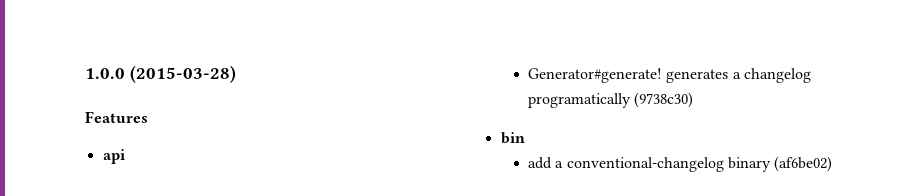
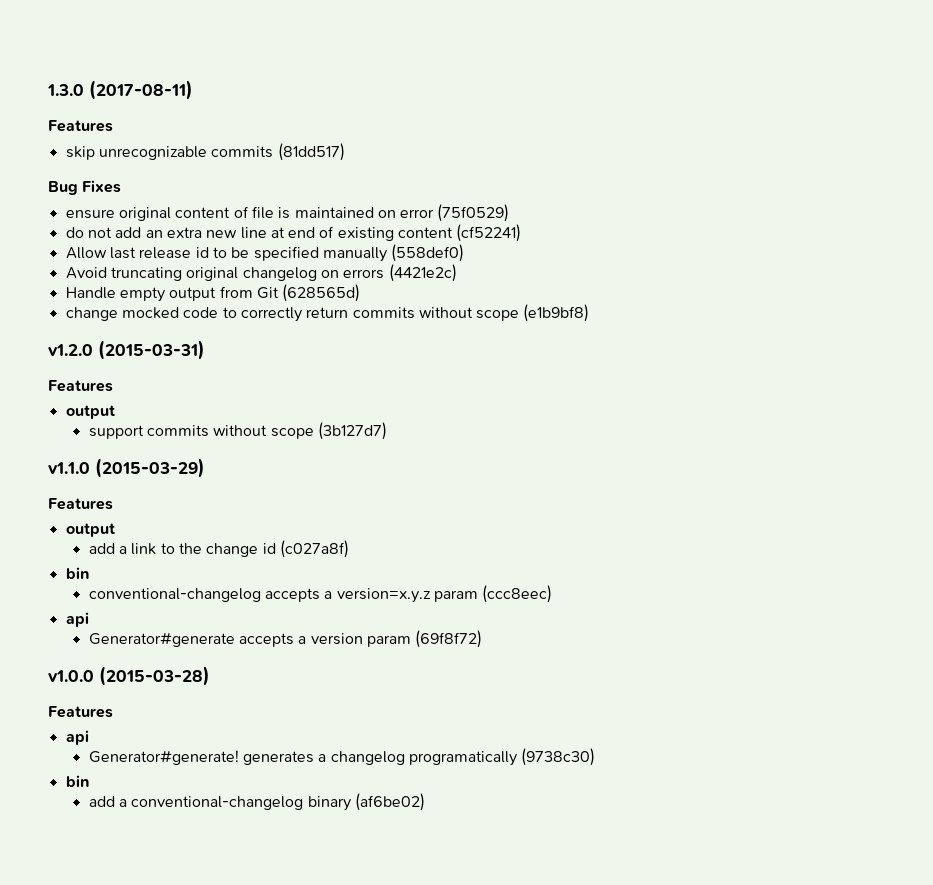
[85,68,125,79] 1.0.0 -> [47,80,193,100] [48,120,113,132] [65,143,345,161] [48,180,122,195] [65,204,510,222] [65,224,522,242] [65,244,465,262] [65,264,457,282] [65,284,361,302] [65,304,590,322] [48,340,205,360] [48,380,113,392] [65,405,115,419] [88,422,387,440] [48,458,205,478] [48,498,113,510] [65,523,115,537] [88,540,349,558] [65,567,89,579] [88,585,553,603] [65,612,89,627] [88,630,483,648] [48,670,94,682] 1.3.0 (2017-08-11) // Features // skip unrecognizable commits (81dd517) // Bug Fixes // ensure original content of file is maintained on error (75f0529) // do not add an extra new line at end of existing content (cf52241) // Allow last release id to be specified manually (558def0) // Avoid truncating original changelog on errors (4421e2c) // Handle empty output from Git (628565d) // change mocked code to correctly return commits without scope (e1b9bf8) // v1.2.0 (2015-03-31) // Features // output // support commits without scope (3b127d7) // v1.1.0 (2015-03-29) // Features // output // add a link to the change id (c027a8f) // bin // conventional-changelog accepts a version=x.y.z param (ccc8eec) // api // Generator#generate accepts a version param (69f8f72) // v1.0.0

